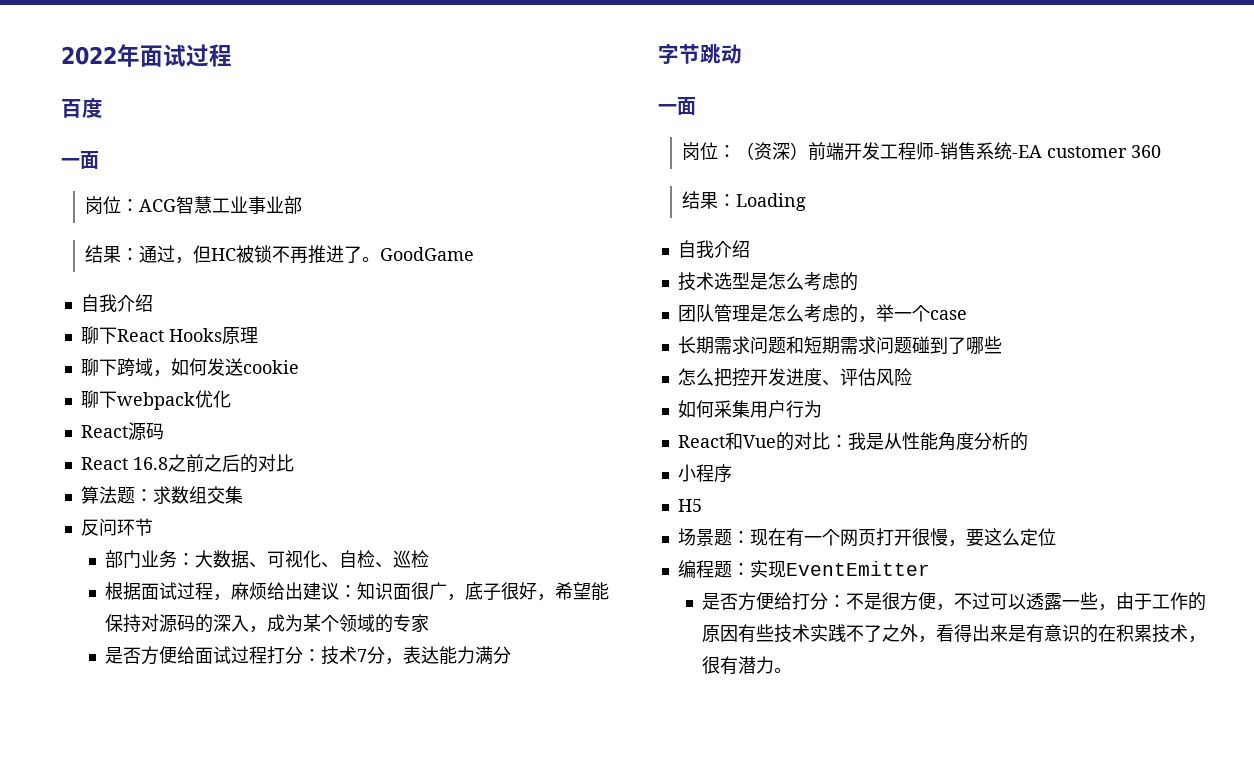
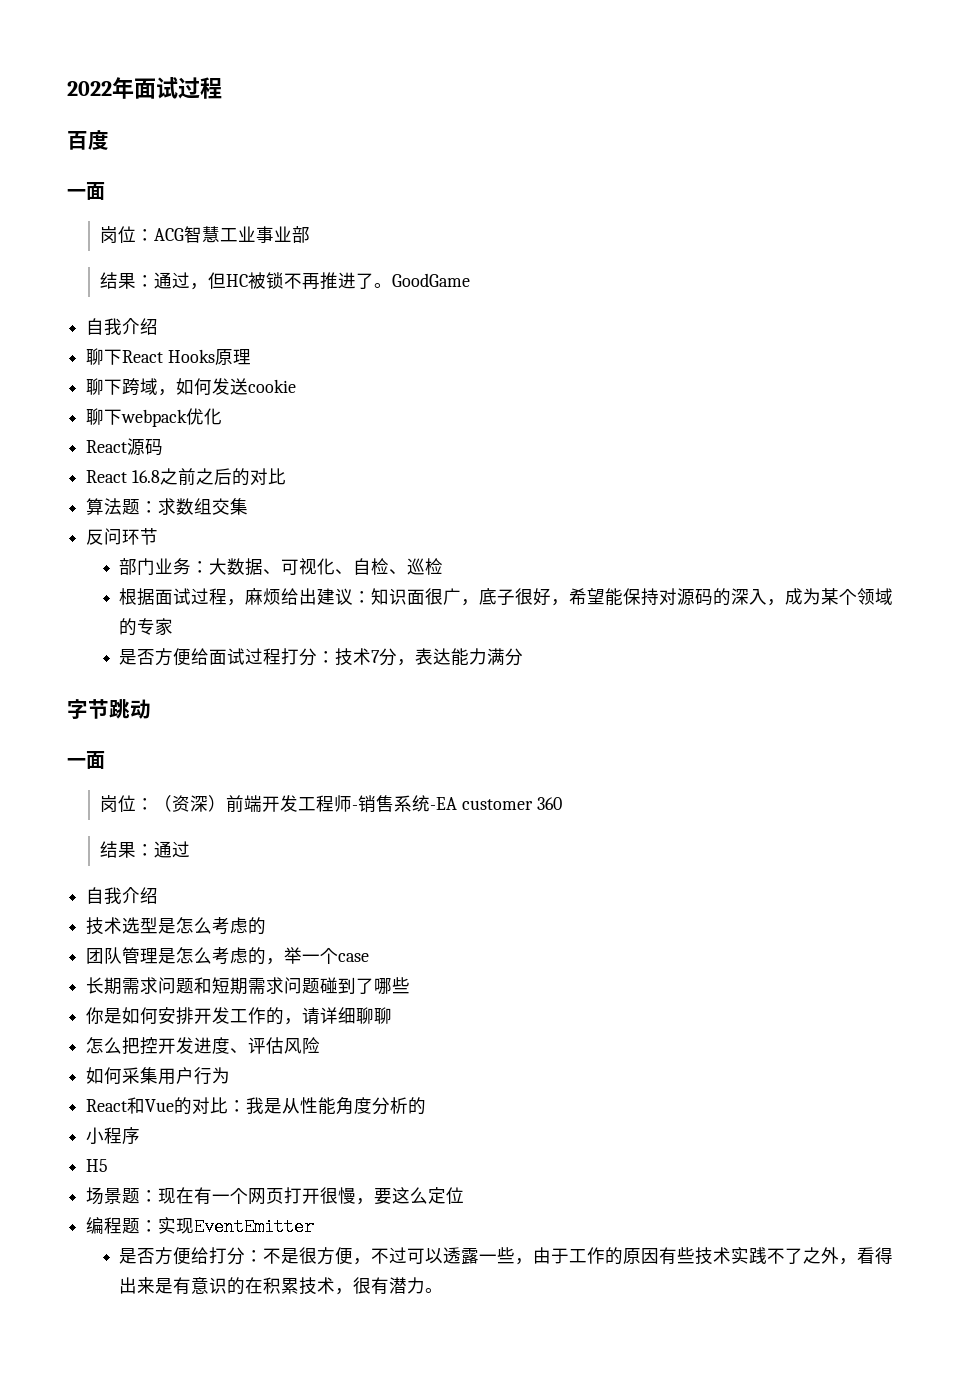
[736,193,807,211] Loading -> [154,841,191,858] 通过
(1002, 345) none -> [86,1007,393,1025] // 你是如何安排开发工作的，请详细聊聊

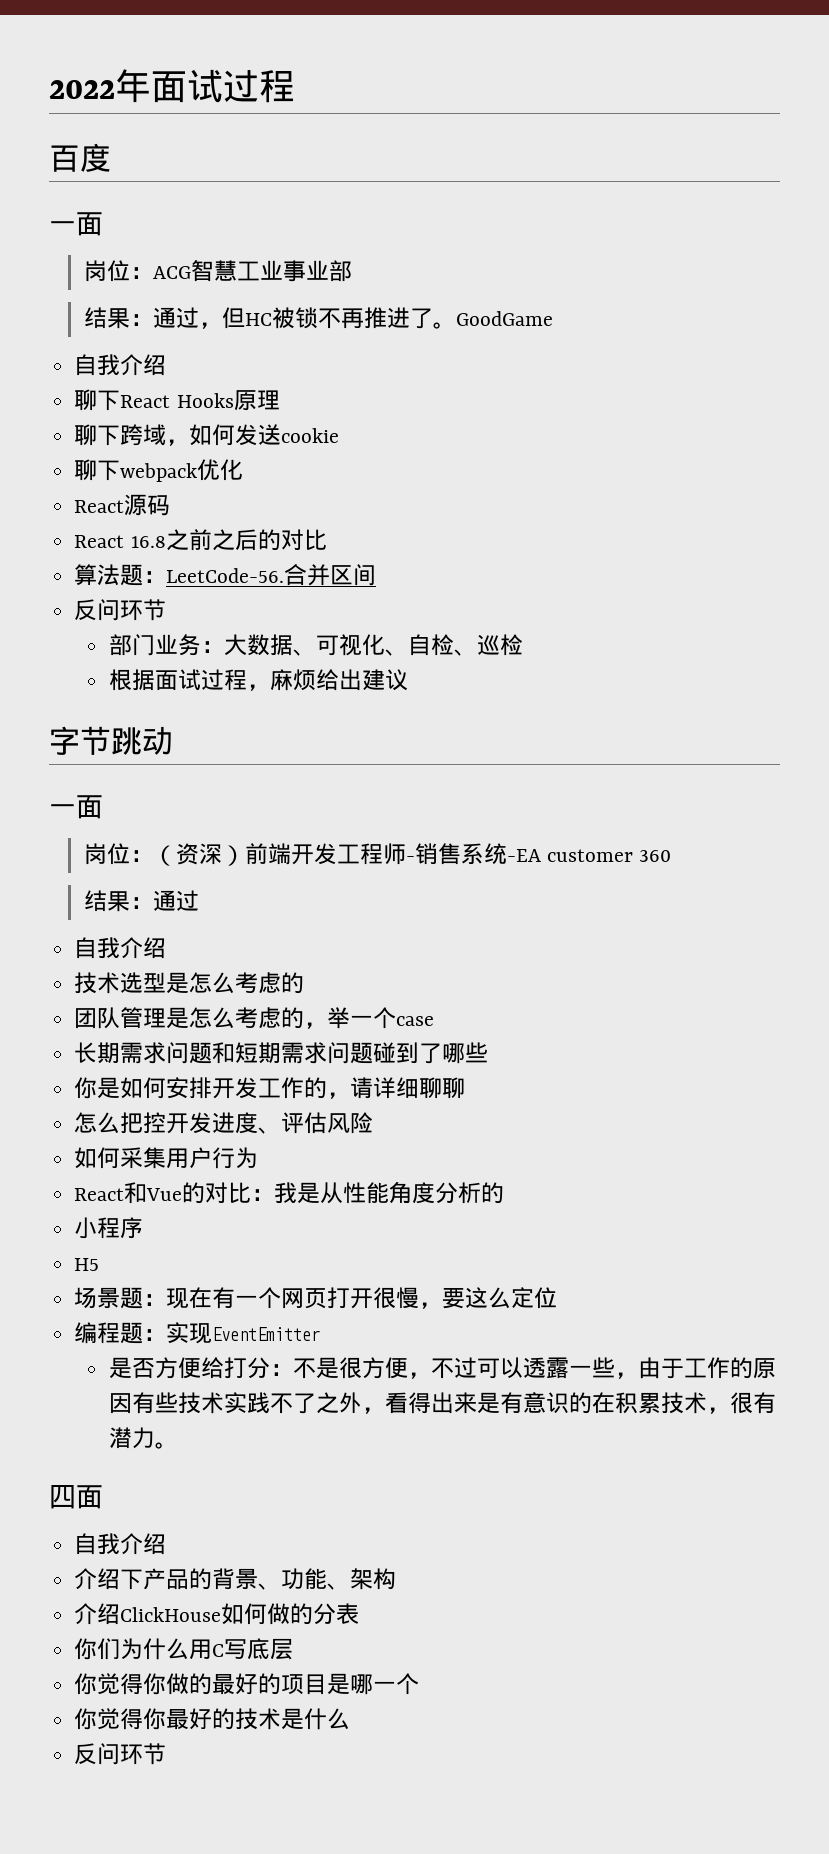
[158,498,249,515] 求数组交集 -> [166,564,377,586] LeetCode-56.合并区间
[353,588,894,606] [119,618,174,636] [119,648,524,666] ：知识面很广，底子很好，希望能保持对源码的深入，成为某个领域的专家 // 是否方便给面试过程打分：技术7分，表达能力满分 -> (409, 680) none
(444, 1290) none -> [49,1485,103,1509] [74,1533,167,1555] [74,1568,397,1590] [74,1603,360,1625] [74,1638,294,1660] [74,1673,420,1695] [74,1708,351,1730] [74,1743,167,1765] // 四面 // 自我介绍 // 介绍下产品的背景、功能、架构 // 介绍ClickHouse如何做的分表 // 你们为什么用C写底层 // 你觉得你做的最好的项目是哪一个 // 你觉得你最好的技术是什么 // 反问环节

